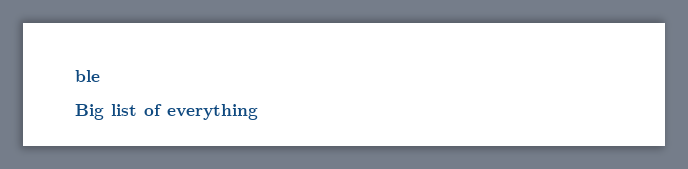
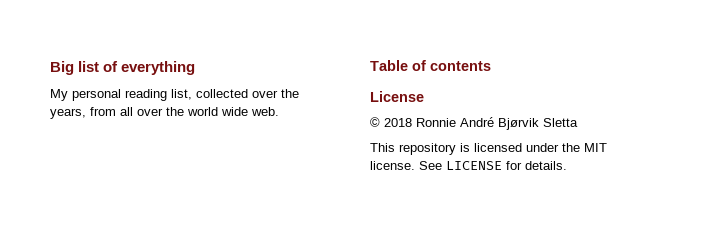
[75,70,100,82] ble // -> (50, 68) none
(258, 112) none -> [50,89,299,101] [50,107,279,119] [370,60,491,71] [370,91,424,102] [370,117,578,130] [370,143,607,155] [370,161,567,170] // My personal reading list, collected over the years, from all over the world wide web. // Table of contents // License // © 2018 Ronnie André Bjørvik Sletta // This repository is licensed under the MIT license. See LICENSE for details.

